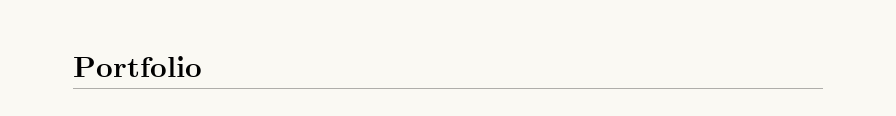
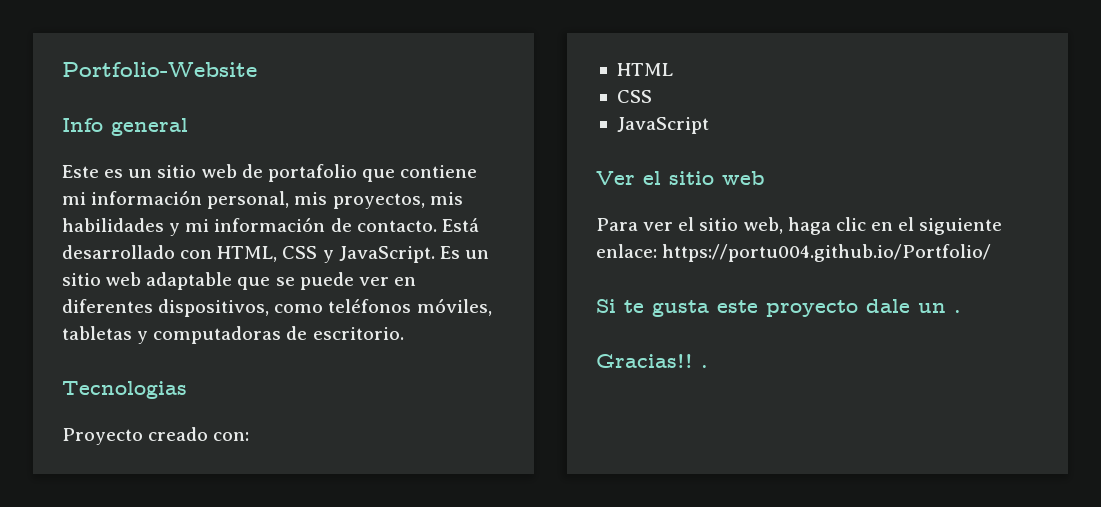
[73,56,202,77] Portfolio -> [62,62,257,77] [62,118,188,136] [62,164,478,182] [62,190,463,209] [62,217,479,236] [62,245,489,263] [62,272,416,290] [62,298,492,317] [62,326,404,344] [62,381,187,399] [62,427,250,445] [616,63,673,76] [616,90,652,103] [616,117,709,134] [596,171,765,185] [596,217,1003,235] [596,244,992,262] [596,299,961,317] [596,354,708,368] Portfolio-Website // Info general // Este es un sitio web de portafolio que contiene mi información personal, mis proyectos, mis habilidades y mi información de contacto. Está desarrollado con HTML, CSS y JavaScript. Es un sitio web adaptable que se puede ver en diferentes dispositivos, como teléfonos móviles, tabletas y computadoras de escritorio. // Tecnologias // Proyecto creado con: // HTML // CSS // JavaScript // Ver el sitio web // Para ver el sitio web, haga clic en el siguiente enlace: https://portu004.github.io/Portfolio/ // Si te gusta este proyecto dale un . // Gracias!! .

